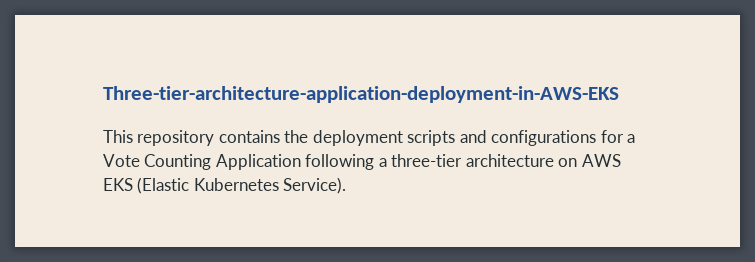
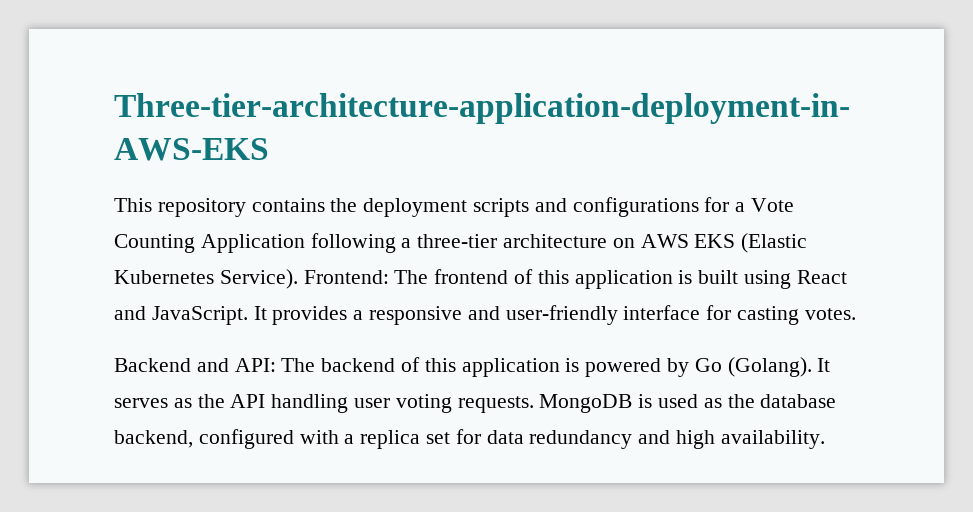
(347, 185) none -> [303,269,847,289] [114,305,856,325] [114,357,831,377] [114,394,837,413] [114,429,825,449] Frontend: The frontend of this application is built using React and JavaScript. It provides a responsive and user-friendly interface for casting votes. // Backend and API: The backend of this application is powered by Go (Golang). It serves as the API handling user voting requests. MongoDB is used as the database backend, configured with a replica set for data redundancy and high availability.

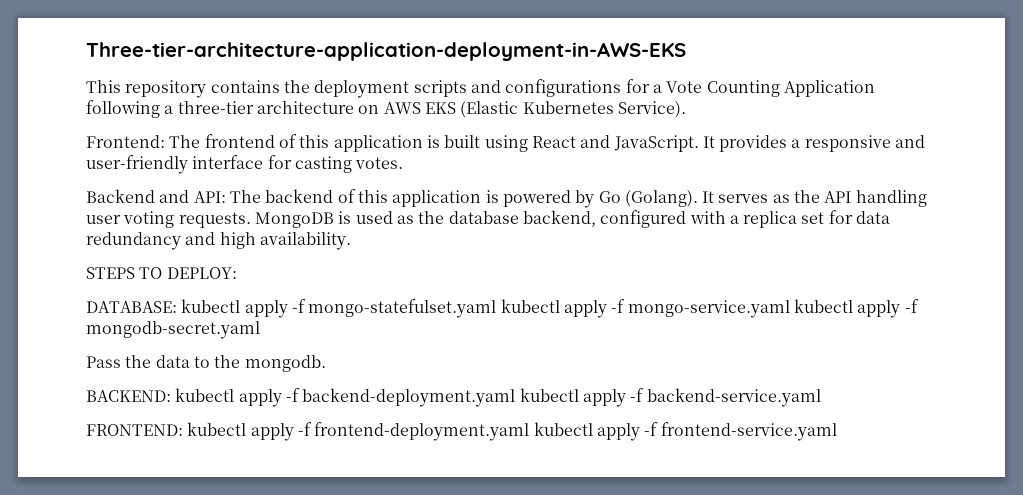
(298, 279) none -> (686, 109) //
(825, 439) none -> [86,267,237,279] [86,299,919,318] [86,321,260,339] [86,355,326,372] [86,388,821,407] [86,422,837,441] // STEPS TO DEPLOY: // DATABASE: kubectl apply -f mongo-statefulset.yaml kubectl apply -f mongo-service.yaml kubectl apply -f mongodb-secret.yaml // Pass the data to the mongodb. // BACKEND: kubectl apply -f backend-deployment.yaml kubectl apply -f backend-service.yaml // FRONTEND: kubectl apply -f frontend-deployment.yaml kubectl apply -f frontend-service.yaml

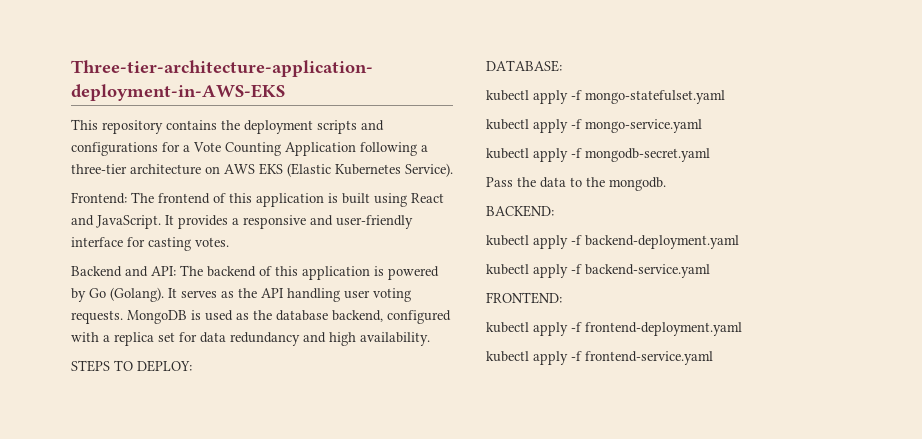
(177, 307) none -> (562, 66) //
(497, 308) none -> (725, 97) //
(790, 309) none -> (702, 126) //
(171, 396) none -> (554, 211) //
(516, 397) none -> (739, 242) //
(183, 430) none -> (562, 298) //
(530, 431) none -> (742, 329) //

